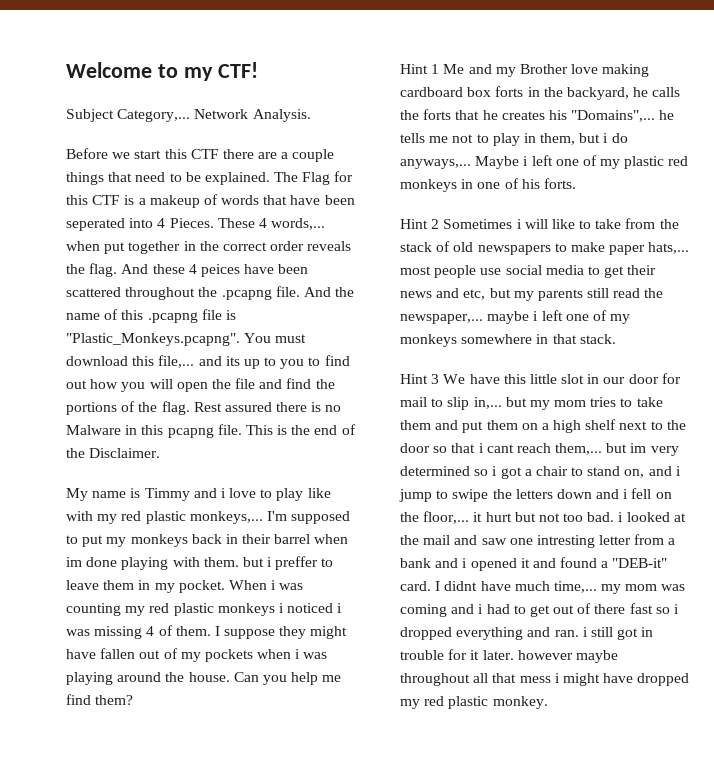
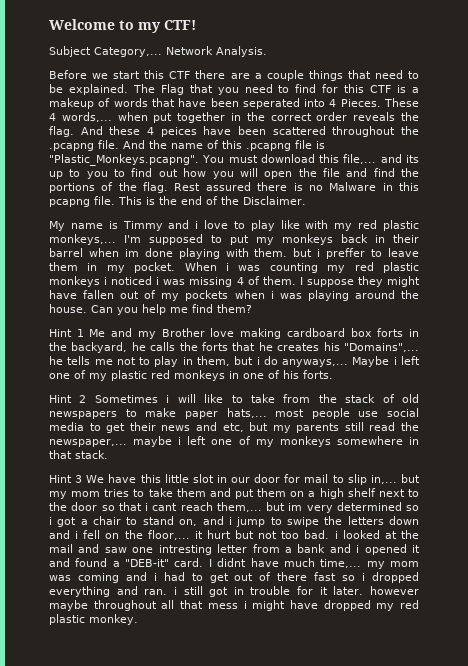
(331, 178) none -> [189,84,317,95] that you need to find

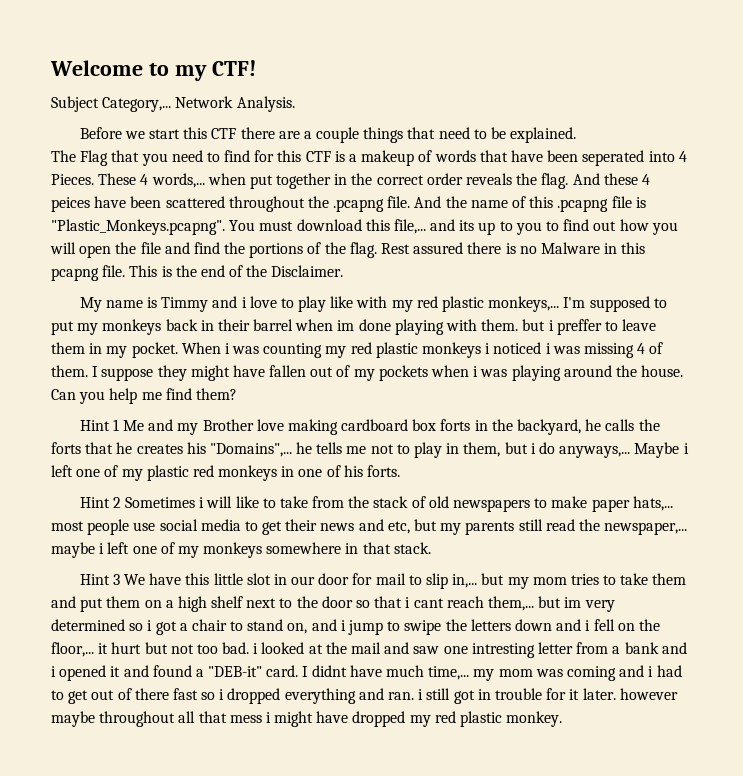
(128, 89) none -> (577, 135) //

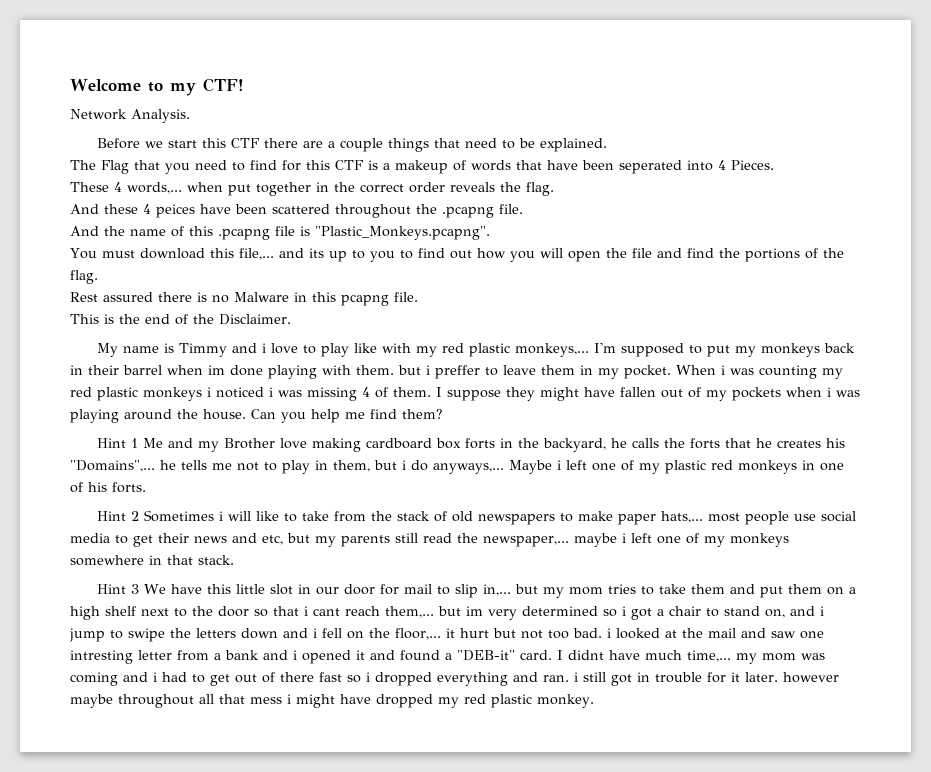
[51,96,172,112] Subject Category,... -> (244, 85) none
(94, 179) none -> (774, 165) //
(569, 181) none -> (554, 189) //
(411, 202) none -> (523, 209) //
(225, 227) none -> (490, 233) //
(377, 250) none -> (98, 277) //
(126, 271) none -> (418, 297) //

